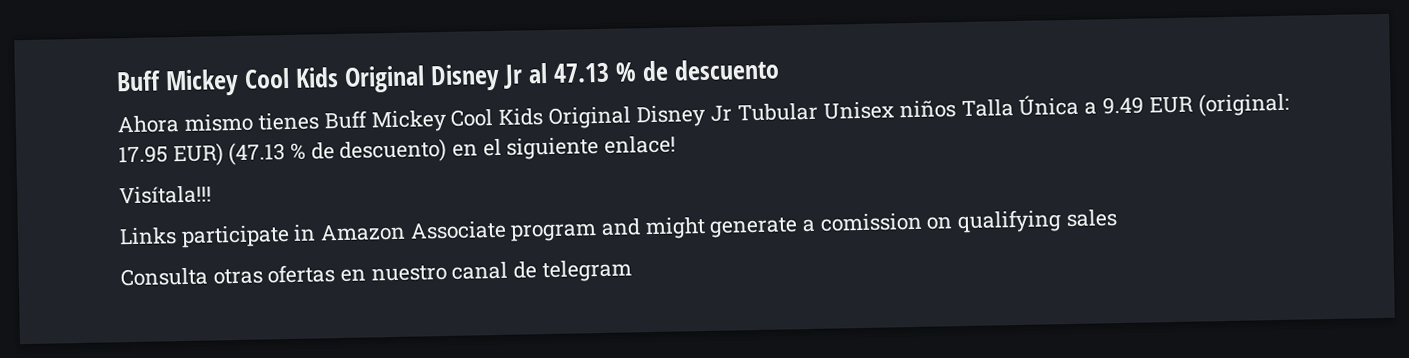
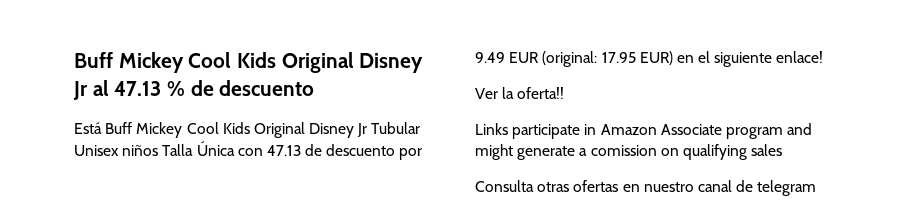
[117,112,319,134] Ahora mismo tienes -> [74,122,102,134] Está
[1084,101,1098,115] a -> [237,144,423,160] con 47.13 de descuento por
[228,138,448,166] (47.13 % de descuento) -> (673, 58) none
[119,185,212,205] Visítala!!! -> [475,87,565,99] Ver la oferta!!

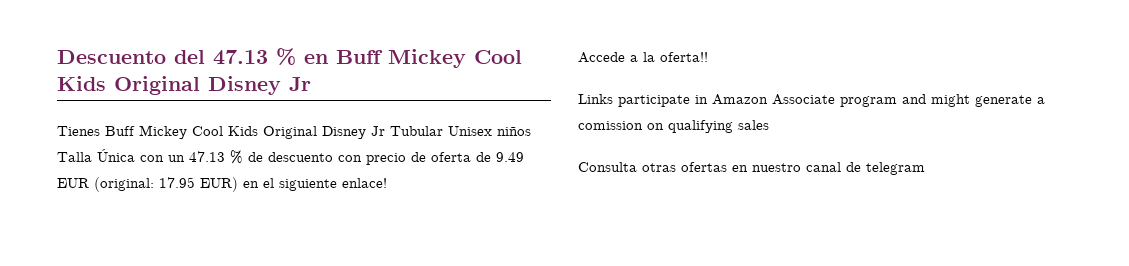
[74,52,424,73] [73,80,315,100] [74,122,102,134] Buff Mickey Cool Kids Original Disney Jr al 47.13 % de descuento // Está -> [57,48,522,68] [57,76,311,95] [57,126,100,136] Descuento del 47.13 % en Buff Mickey Cool Kids Original Disney Jr // Tienes
[266,144,423,160] 47.13 de descuento por -> [168,150,491,165] un 47.13 % de descuento con precio de oferta de
[475,88,498,99] Ver -> [578,52,638,63] Accede a

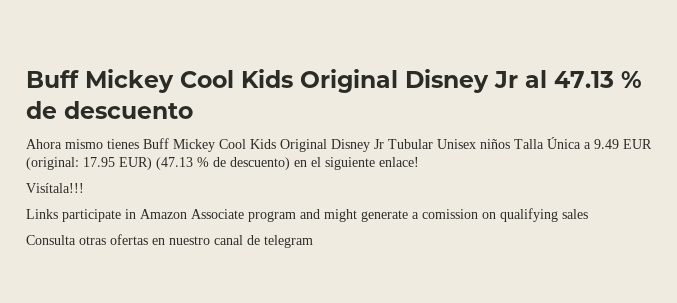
[57,48,522,68] [57,76,311,95] [57,126,100,136] Descuento del 47.13 % en Buff Mickey Cool Kids Original Disney Jr // Tienes -> [26,69,642,93] [26,101,193,119] [26,139,139,149] Buff Mickey Cool Kids Original Disney Jr al 47.13 % de descuento // Ahora mismo tienes
[140,150,491,165] con un 47.13 % de descuento con precio de oferta de -> [584,142,591,149] a
(238, 184) none -> [156,157,290,170] (47.13 % de descuento)
[578,52,708,63] Accede a la oferta!! -> [26,183,84,193] Visítala!!!

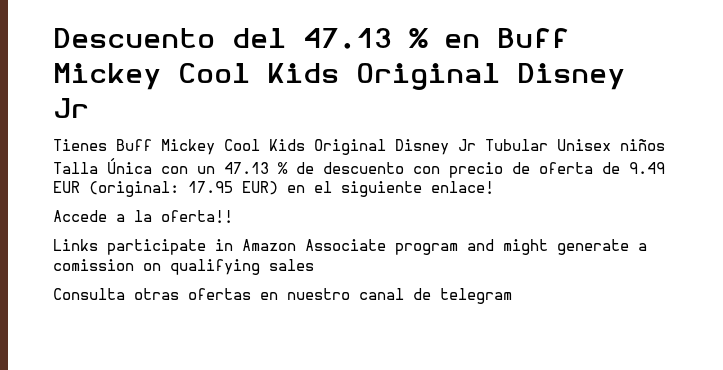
[26,69,642,93] [26,101,193,119] [26,139,139,149] Buff Mickey Cool Kids Original Disney Jr al 47.13 % de descuento // Ahora mismo tienes -> [53,28,569,49] [53,63,625,90] [53,98,89,118] [53,139,107,151] Descuento del 47.13 % en Buff Mickey Cool Kids Original Disney Jr // Tienes
[584,142,591,149] a -> [161,162,620,178] con un 47.13 % de descuento con precio de oferta de
[156,157,290,170] (47.13 % de descuento) -> (278, 188) none
[26,183,84,193] Visítala!!! -> [53,210,233,223] Accede a la oferta!!

